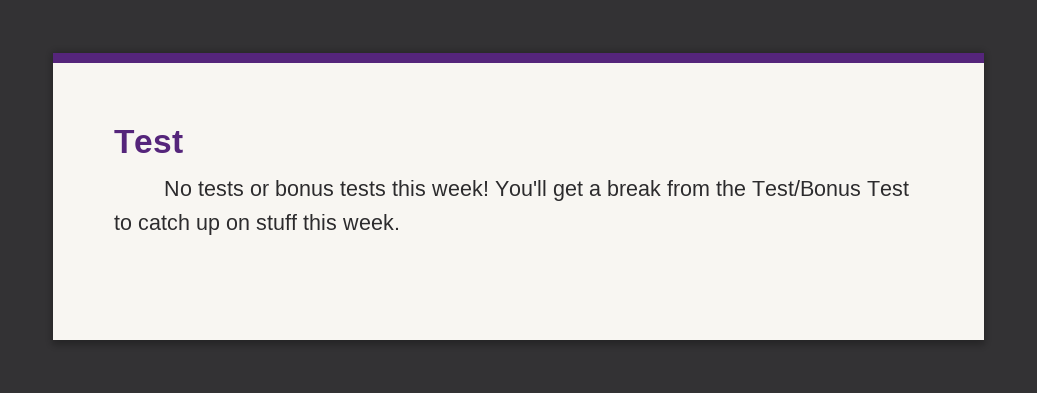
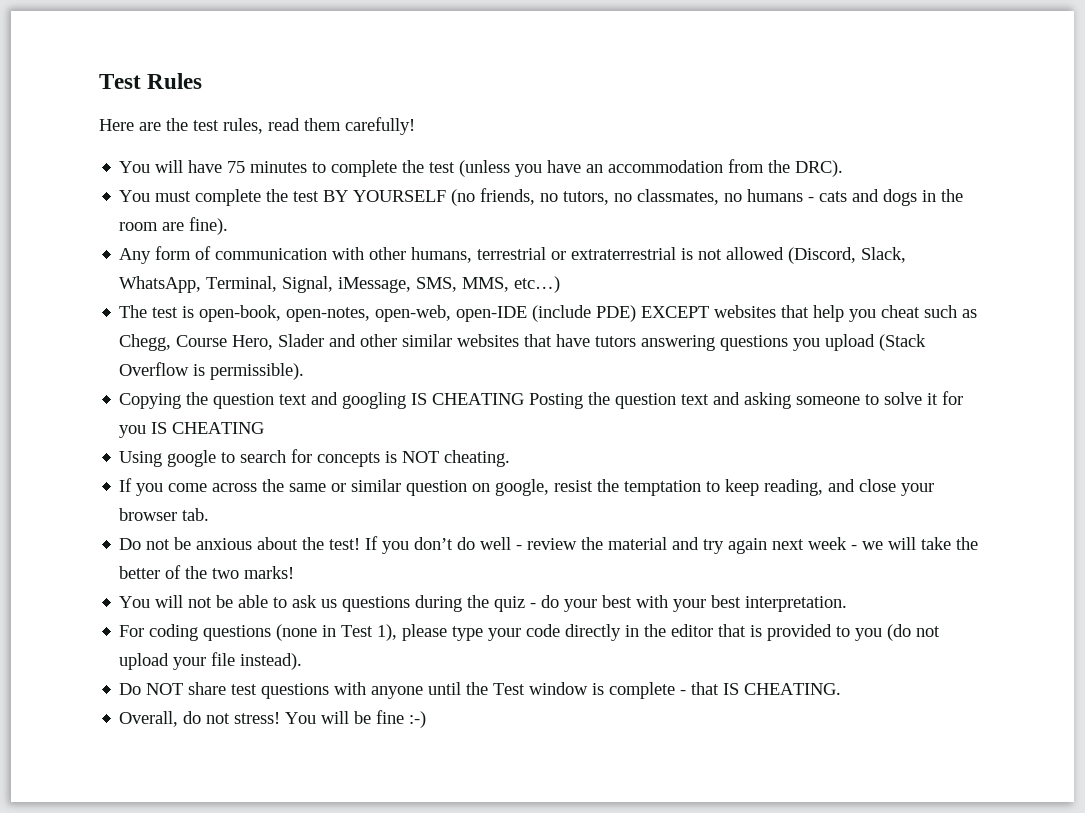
[114,130,183,153] [164,180,910,201] [114,214,400,235] Test // No tests or bonus tests this week! You'll get a break from the Test/Bonus Test to catch up on stuff this week. -> [99,73,203,89] [99,117,415,135] [119,159,844,177] [119,188,964,206] [119,217,229,235] [119,246,907,264] [119,276,561,293] [119,305,978,322] [119,334,927,351] [119,362,305,380] [119,391,964,409] [119,422,265,438] [119,449,511,467] [119,478,935,496] [119,508,210,521] [119,536,979,554] [119,565,295,579] [119,595,848,612] [119,624,941,641] [119,652,303,670] [119,682,842,699] [119,710,427,728] Test Rules // Here are the test rules, read them carefully! // You will have 75 minutes to complete the test (unless you have an accommodation from the DRC). // You must complete the test BY YOURSELF (no friends, no tutors, no classmates, no humans - cats and dogs in the room are fine). // Any form of communication with other humans, terrestrial or extraterrestrial is not allowed (Discord, Slack, WhatsApp, Terminal, Signal, iMessage, SMS, MMS, etc…) // The test is open-book, open-notes, open-web, open-IDE (include PDE) EXCEPT websites that help you cheat such as Chegg, Course Hero, Slader and other similar websites that have tutors answering questions you upload (Stack Overflow is permissible). // Copying the question text and googling IS CHEATING Posting the question text and asking someone to solve it for you IS CHEATING // Using google to search for concepts is NOT cheating. // If you come across the same or similar question on google, resist the temptation to keep reading, and close your browser tab. // Do not be anxious about the test! If you don’t do well - review the material and try again next week - we will take the better of the two marks! // You will not be able to ask us questions during the quiz - do your best with your best interpretation. // For coding questions (none in Test 1), please type your code directly in the editor that is provided to you (do not upload your file instead). // Do NOT share test questions with anyone until the Test window is complete - that IS CHEATING. // Overall, do not stress! You will be fine :-)

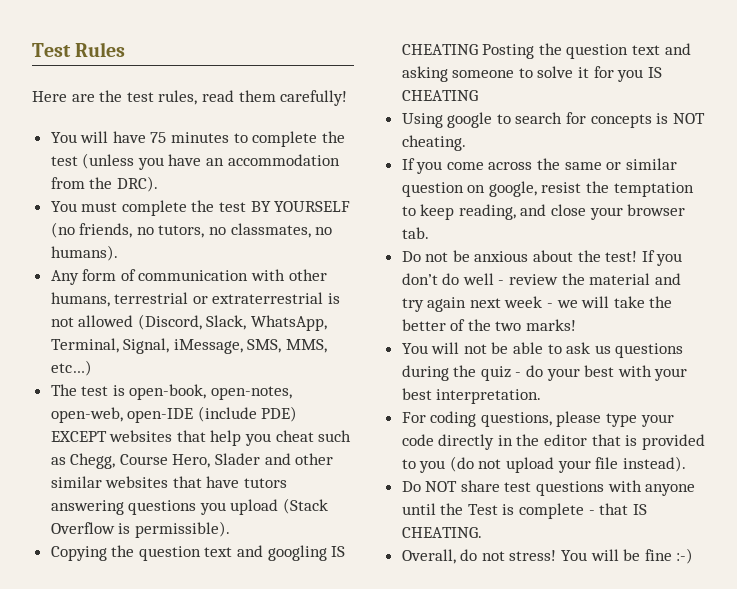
[747,189,964,206] [119,217,229,235] humans - cats and dogs in the room are fine). -> [50,245,118,261] humans).
[203,624,398,641] questions (none in Test 1), -> [480,412,552,427] questions,
[529,682,589,695] window -> (498, 509) none

